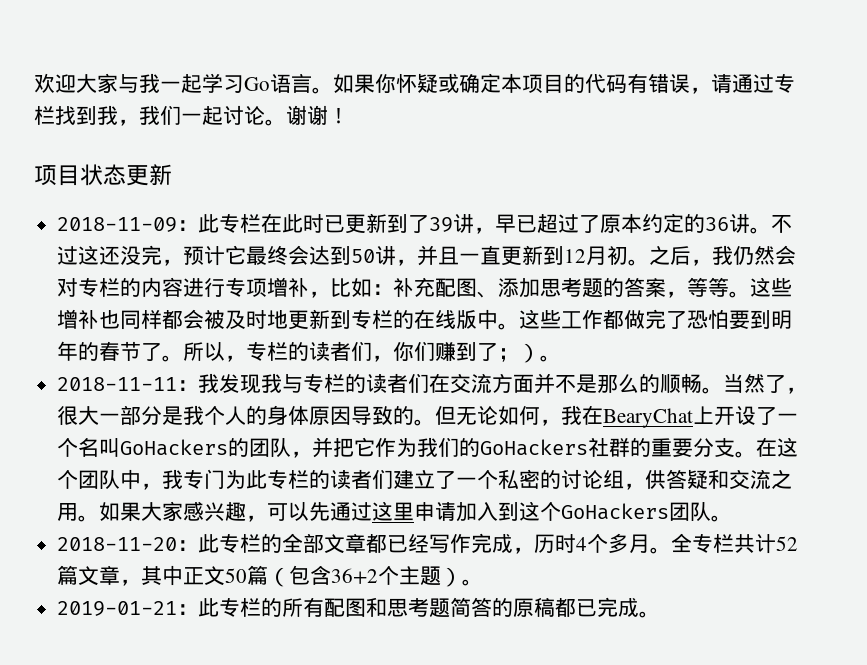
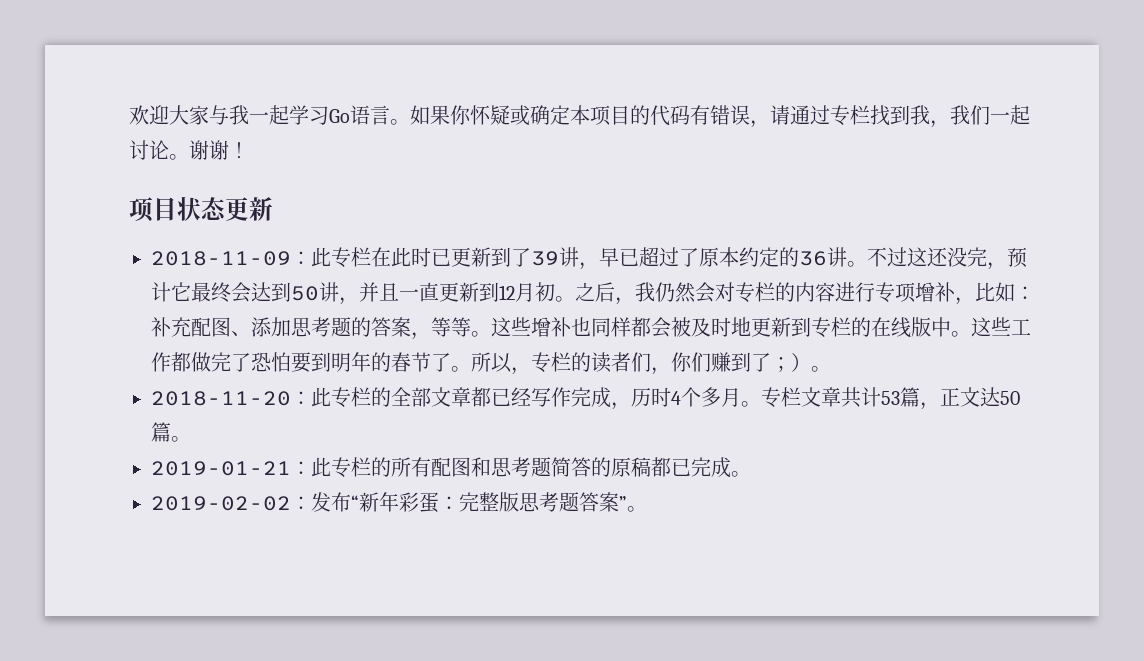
[57,373,808,394] [57,405,799,428] [57,437,799,458] [57,469,793,490] [57,501,733,522] // 2018-11-11：我发现我与专栏的读者们在交流方面并不是那么的顺畅。当然了，很大一部分是我个人的身体原因导致的。但无论如何，我在BearyChat上开设了一个名叫GoHackers的团队，并把它作为我们的GoHackers社群的重要分支。在这个团队中，我专门为此专栏的读者们建立了一个私密的讨论组，供答疑和交流之用。如果大家感兴趣，可以先通过这里申请加入到这个GoHackers团队。 -> (831, 369) none
[671,533,799,554] [57,565,463,587] 全专栏共计52篇文章，其中正文50篇（包含36+2个主题） -> [761,387,1020,410] [151,422,171,442] 专栏文章共计53篇，正文达50篇
(661, 614) none -> [151,492,647,513] // 2019-02-02：发布“新年彩蛋：完整版思考题答案”。

